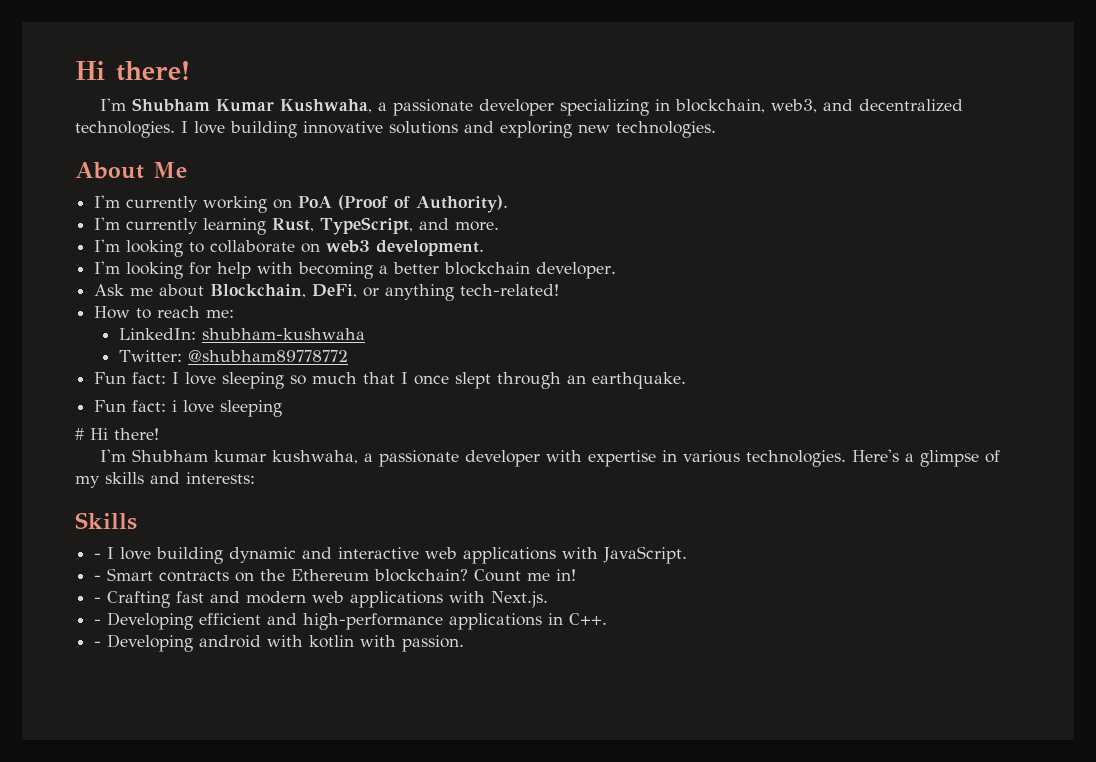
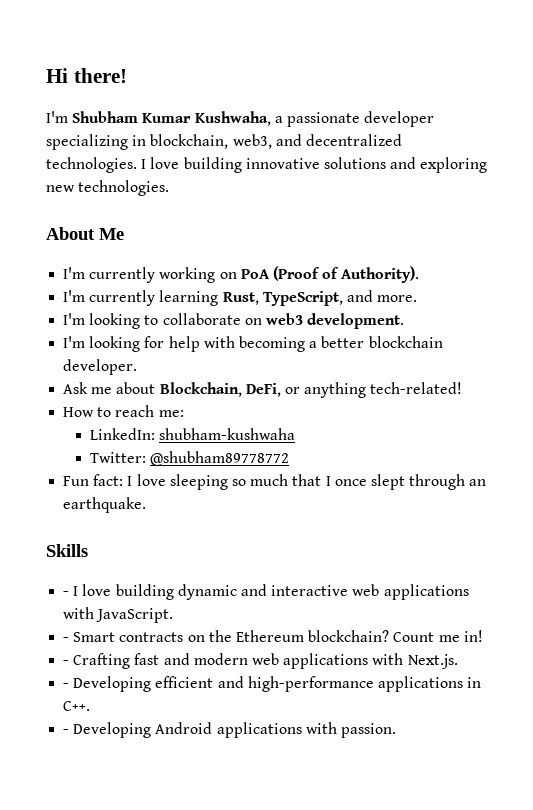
[94,400,283,417] [75,428,159,440] [99,449,1000,467] [75,472,255,488] // Fun fact: i love sleeping // # Hi there! // I'm Shubham kumar kushwaha, a passionate developer with expertise in various technologies. Here's a glimpse of my skills and interests: -> (147, 505) none
[199,635,355,648] android with kotlin -> [155,722,302,738] Android applications

